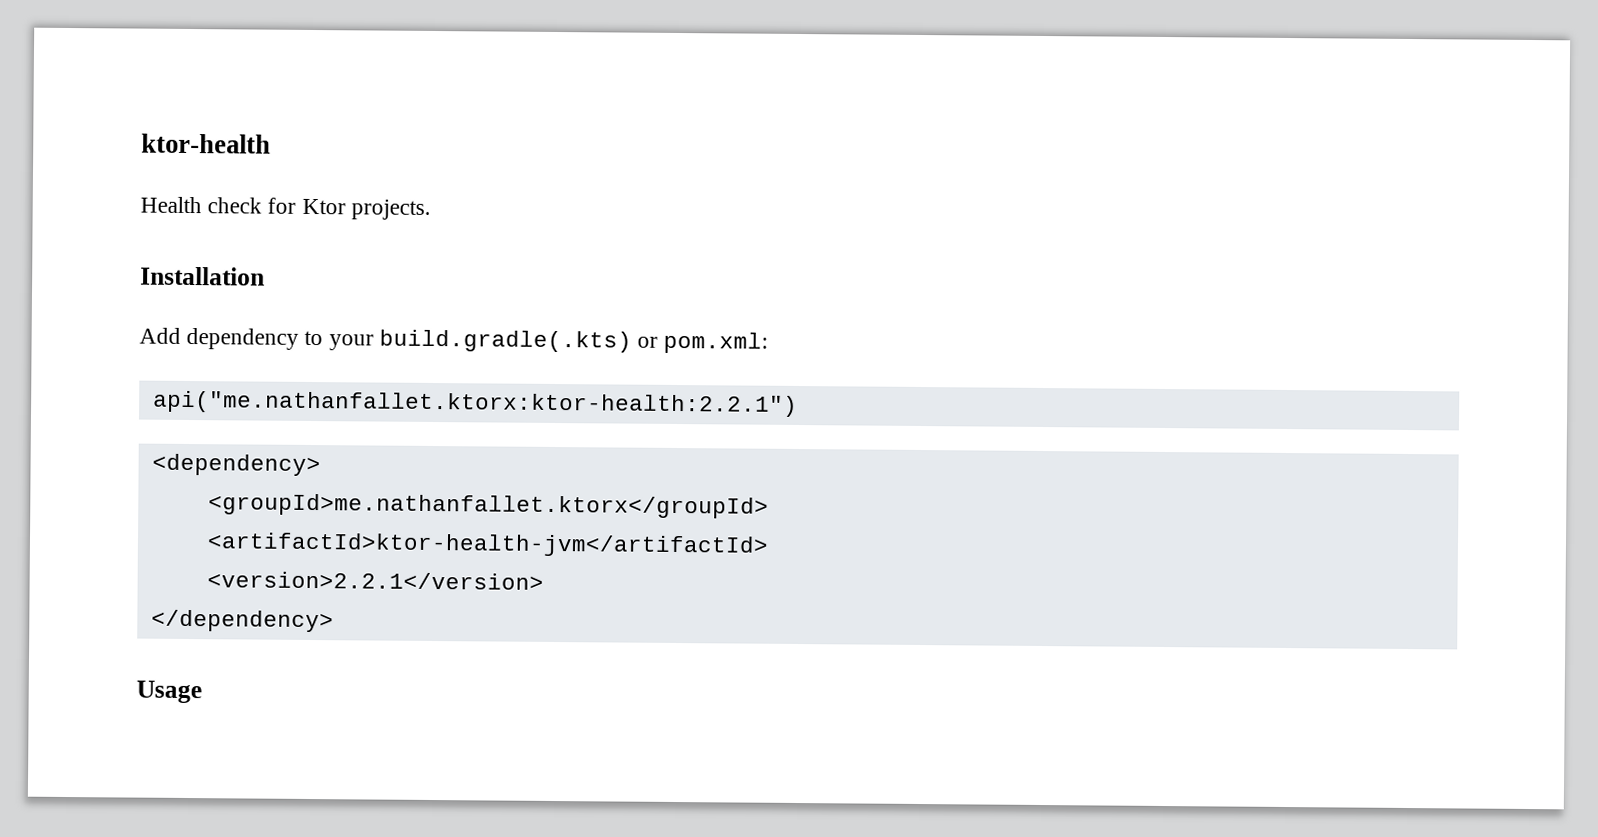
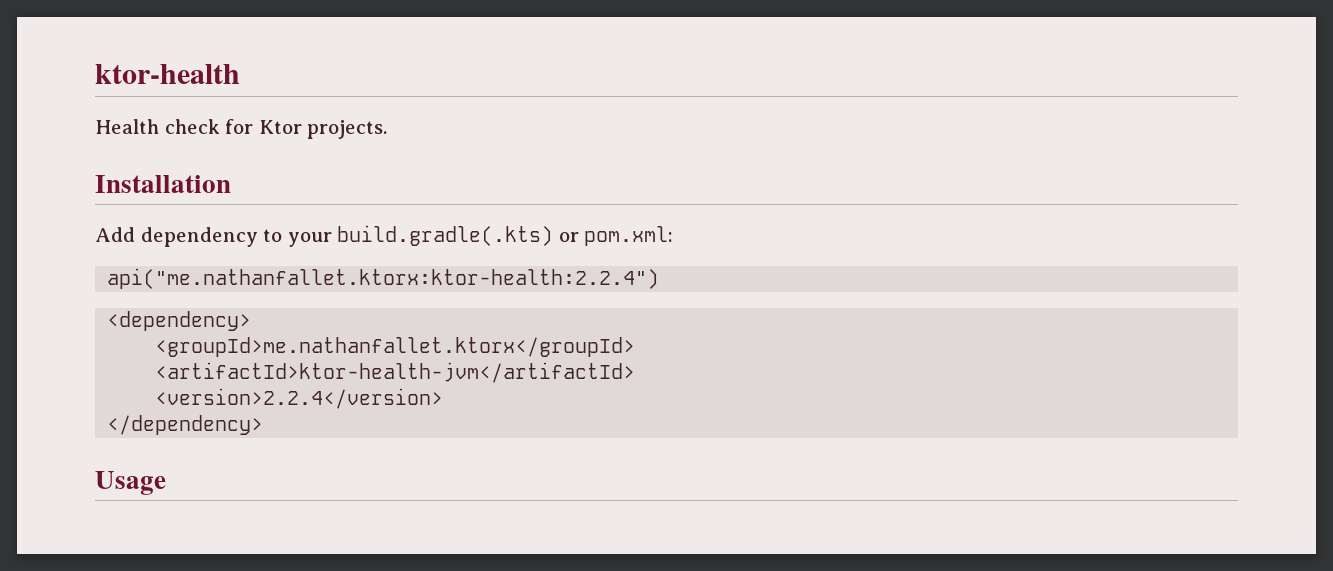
[152,390,798,417] api("me.nathanfallet.ktorx:ktor-health:2.2.1") -> [107,268,660,289] api("me.nathanfallet.ktorx:ktor-health:2.2.4")
[206,571,544,590] <version>2.2.1</version> -> [155,388,444,409] <version>2.2.4</version>

